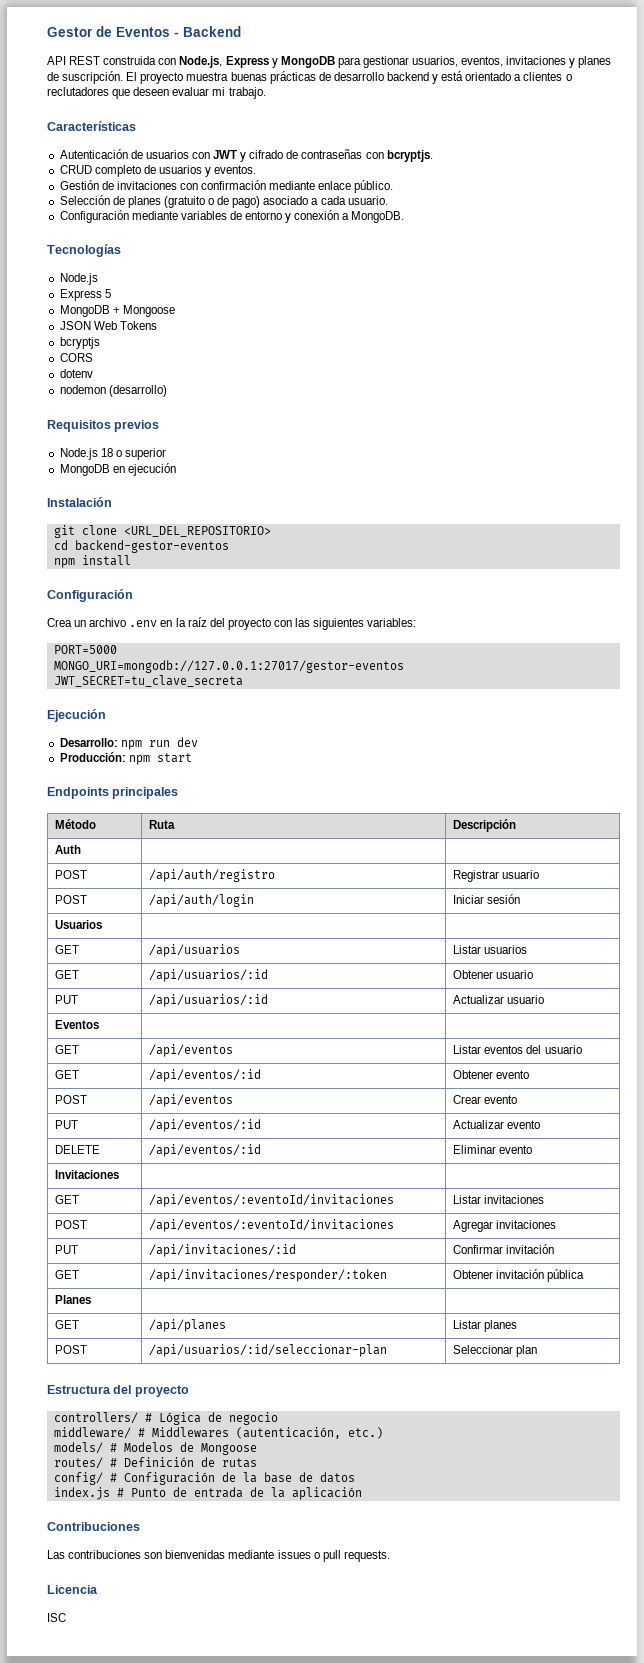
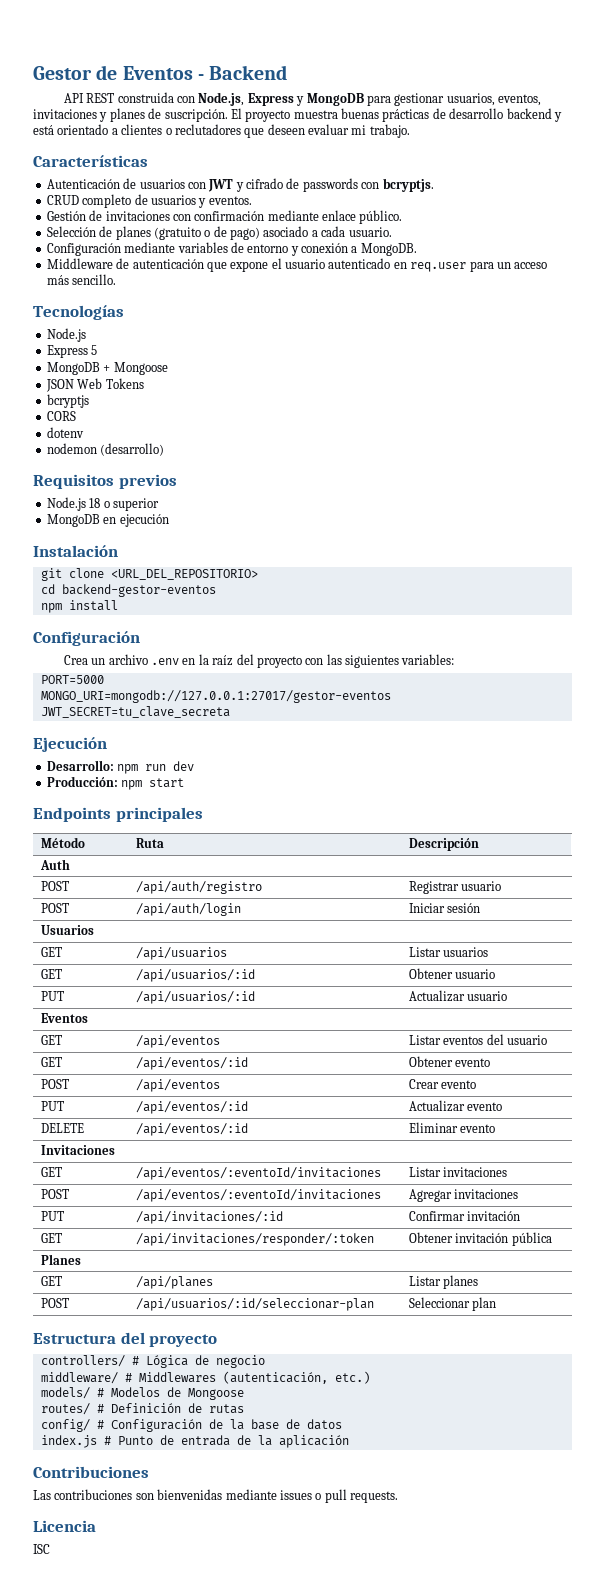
[301,149,363,159] contraseñas -> [302,178,358,192] passwords
(405, 217) none -> [46,258,548,272] [46,274,117,285] // Middleware de autenticación que expone el usuario autenticado en req.user para un acceso más sencillo.

